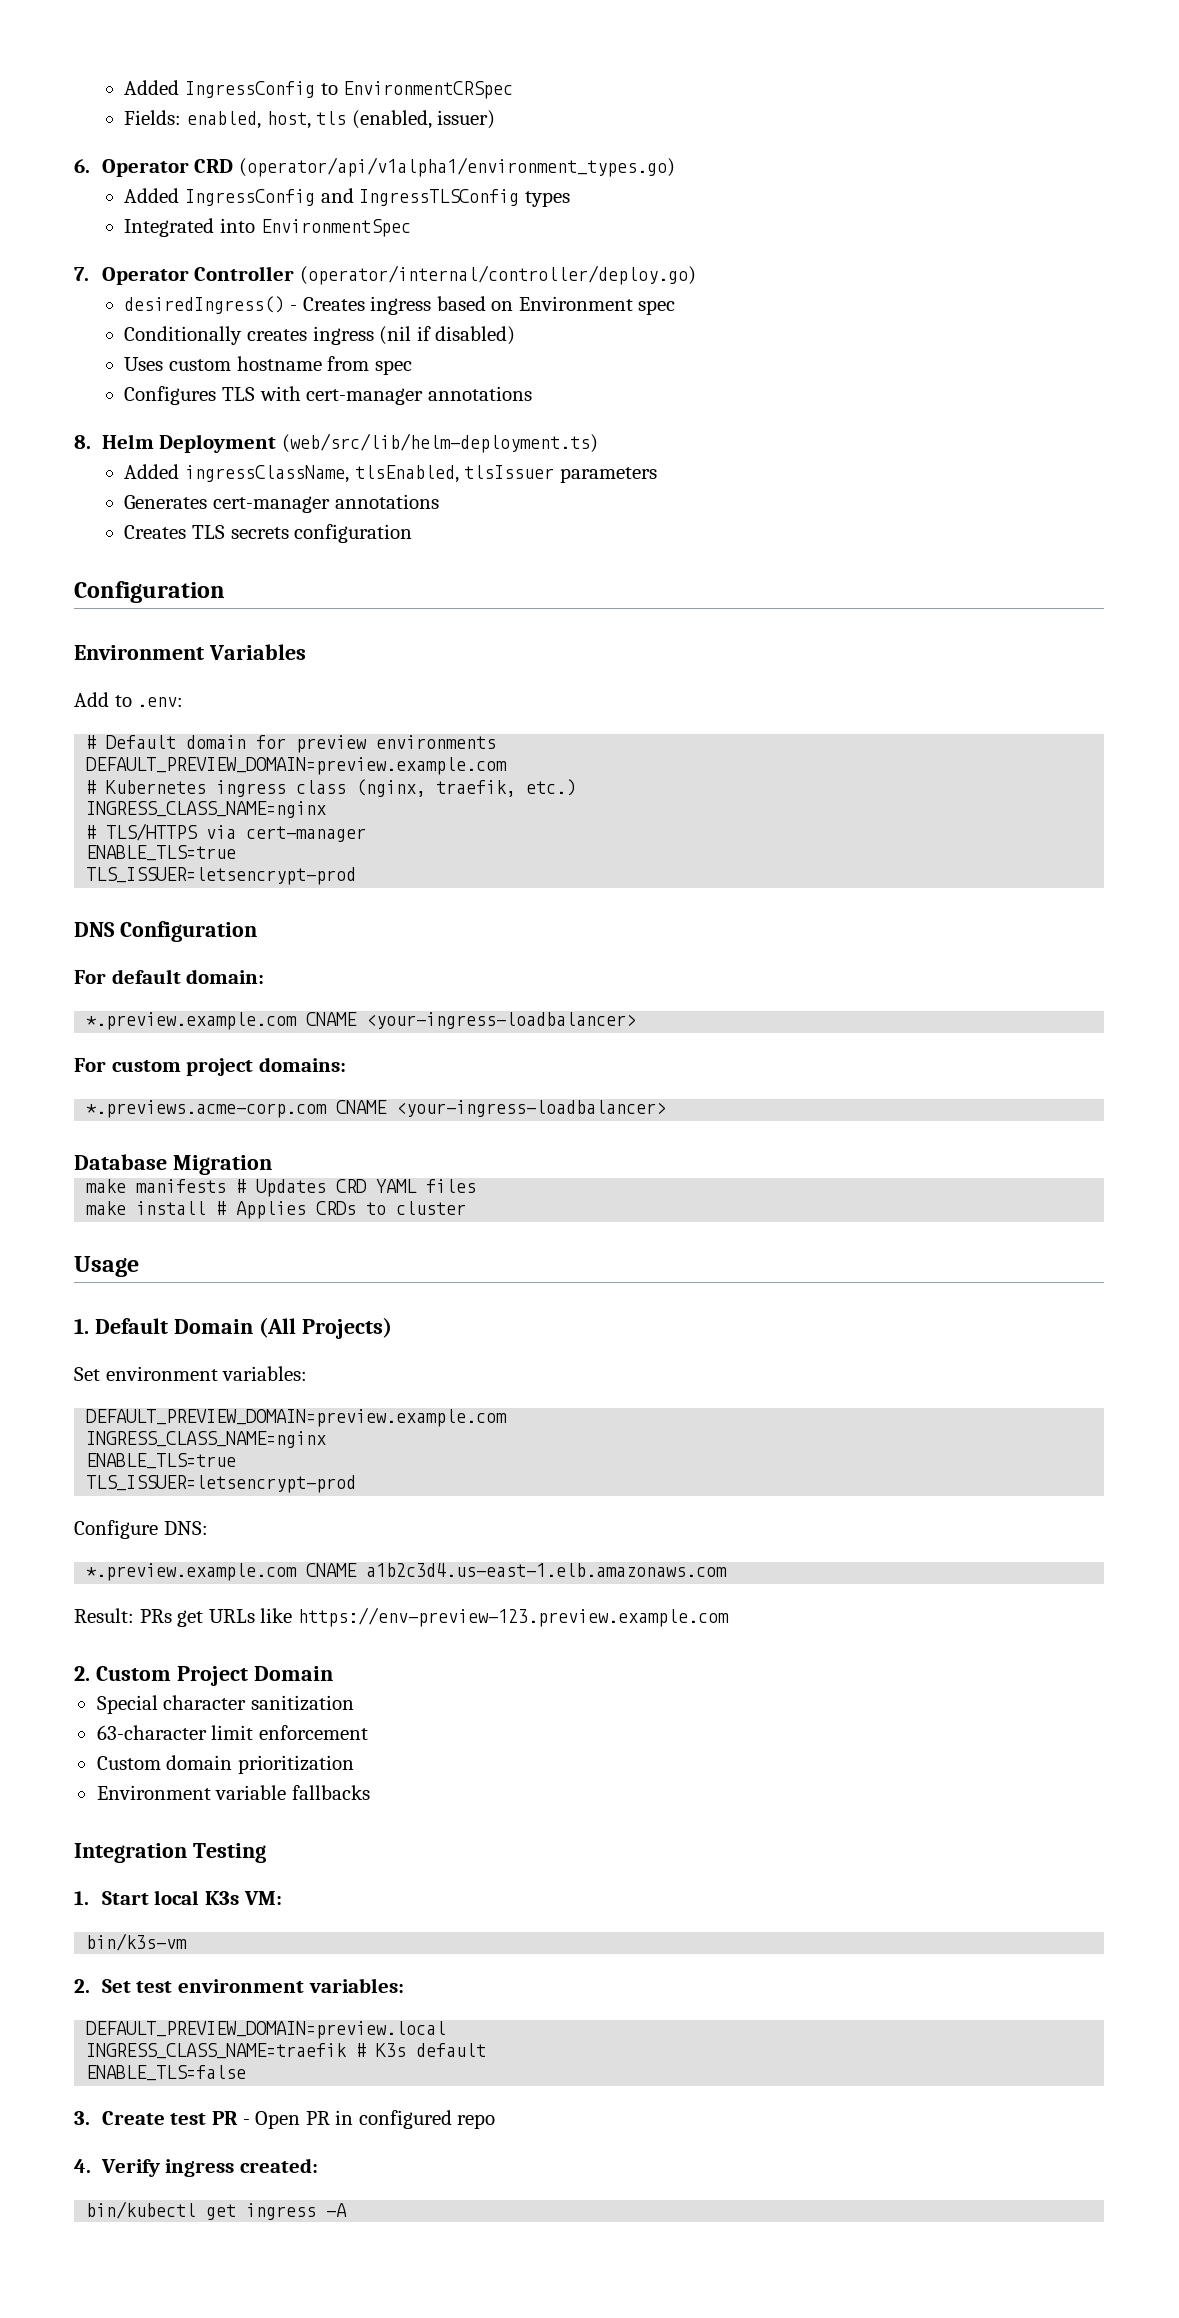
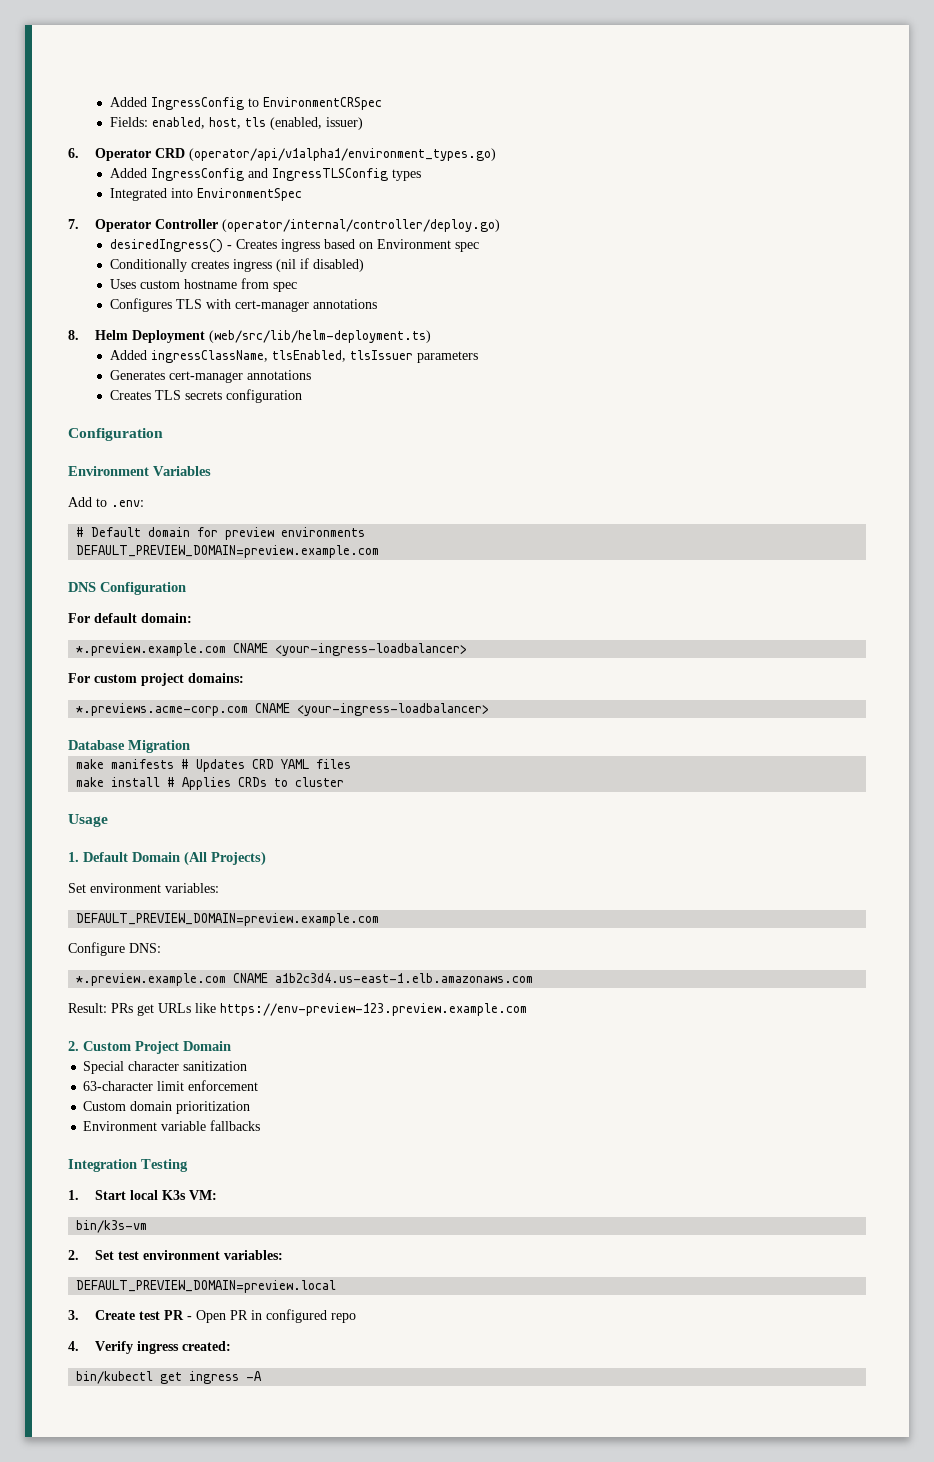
[86,779,577,797] [86,801,327,818] [86,823,367,842] [86,845,237,861] [86,867,357,885] // # Kubernetes ingress class (nginx, traefik, etc.) // INGRESS_CLASS_NAME=nginx // # TLS/HTTPS via cert-manager // ENABLE_TLS=true // TLS_ISSUER=letsencrypt-prod -> (380, 551) none
[86,1431,327,1448] [86,1453,237,1469] [86,1475,357,1493] // INGRESS_CLASS_NAME=nginx // ENABLE_TLS=true // TLS_ISSUER=letsencrypt-prod -> (380, 919) none
[86,2043,487,2059] [86,2065,247,2081] // INGRESS_CLASS_NAME=traefik # K3s default // ENABLE_TLS=false -> (337, 1286) none

